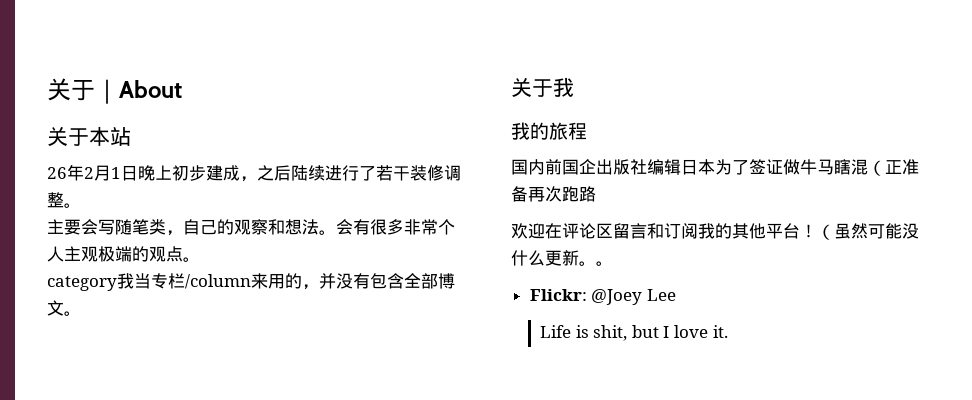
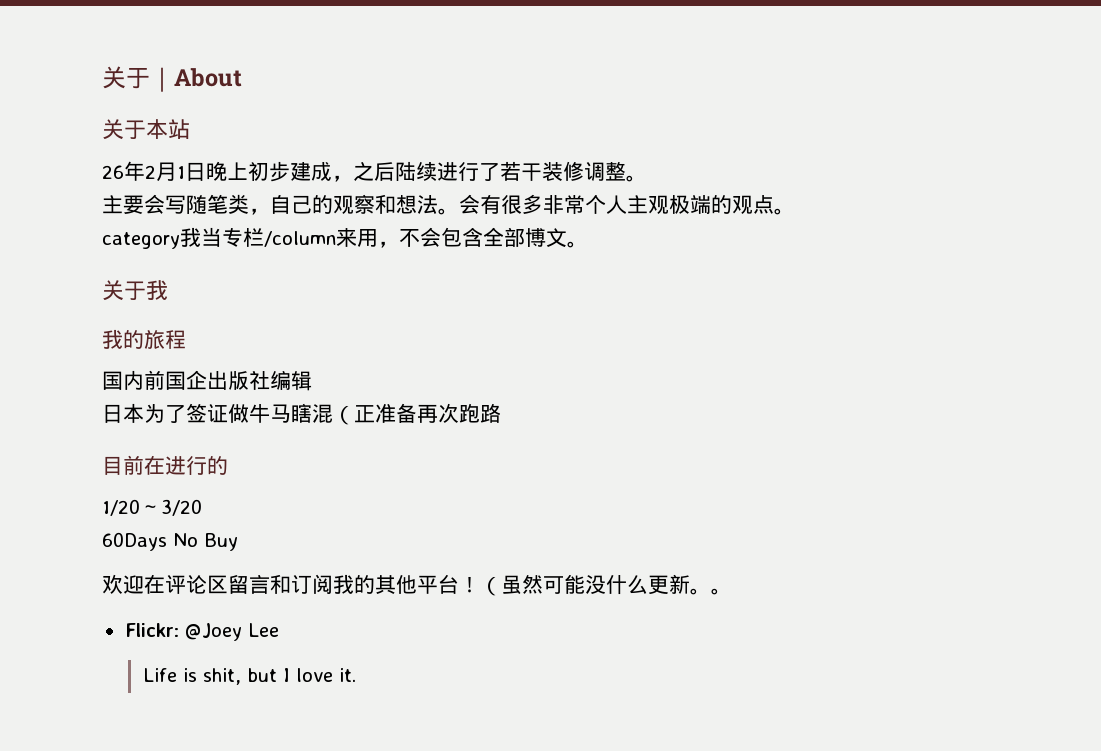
[285,273,370,290] 的，并没有 -> [378,227,441,248] ，不会
(681, 167) none -> (312, 381) //
(596, 194) none -> [102,455,228,475] [102,499,202,516] [102,532,238,551] // 目前在进行的 // 1/20～3/20 // 60Days No Buy

